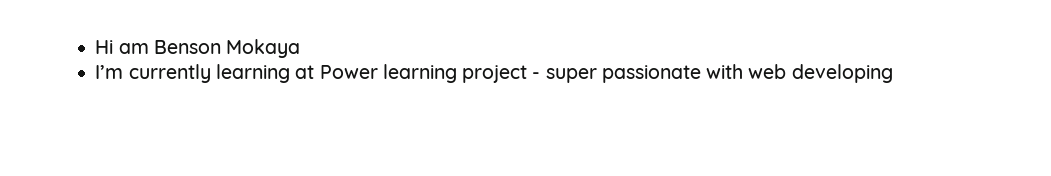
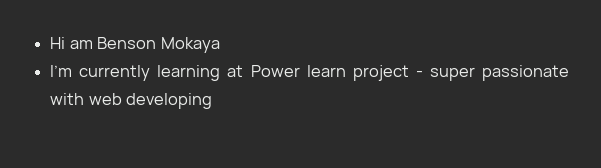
[382,64,457,83] learning -> [306,65,346,77] learn

